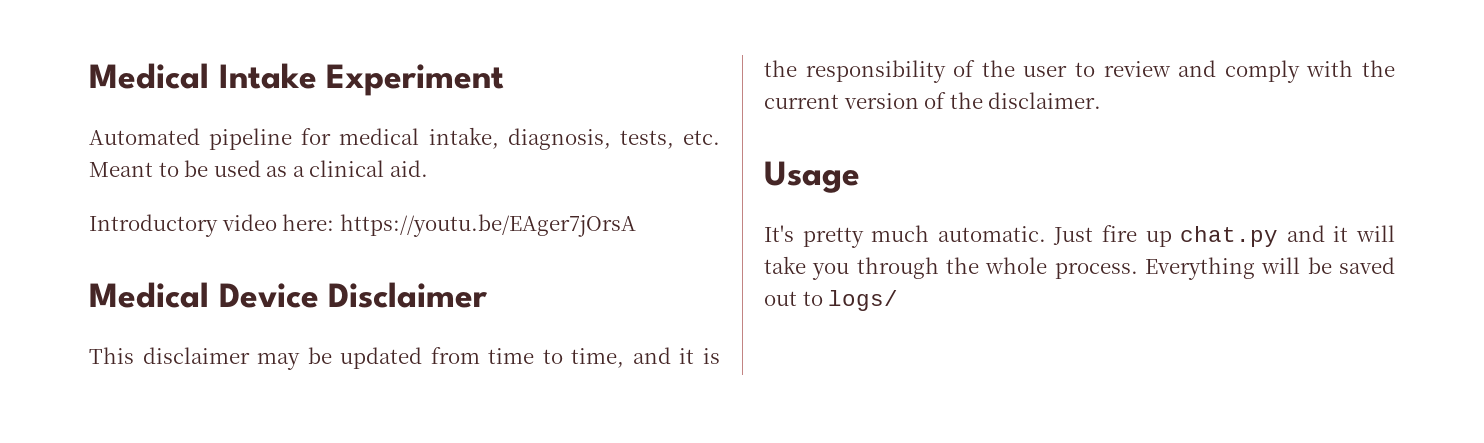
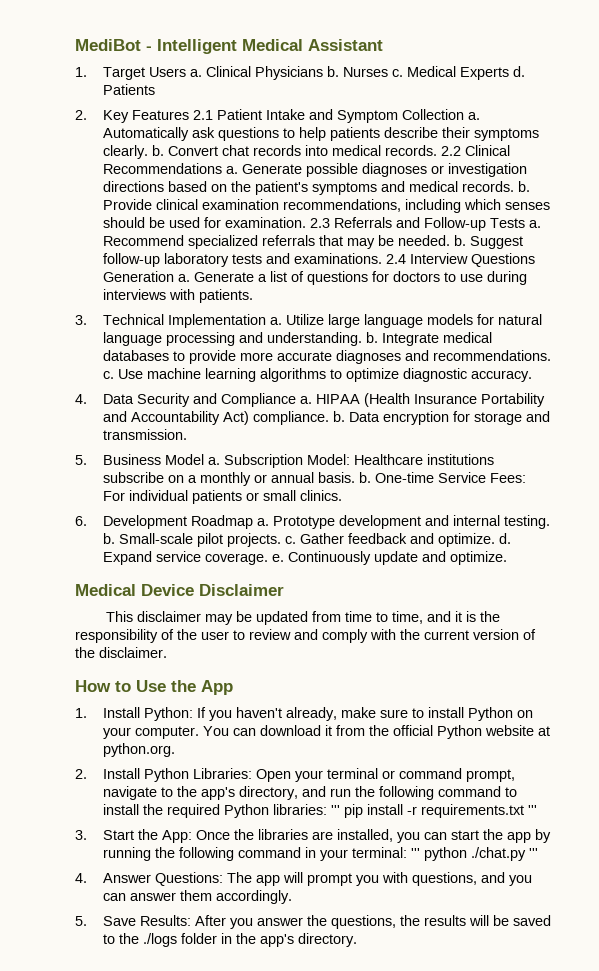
[89,63,505,96] [89,127,720,150] [89,160,428,177] [89,214,636,237] Medical Intake Experiment // Automated pipeline for medical intake, diagnosis, tests, etc. Meant to be used as a clinical aid. // Introductory video here: https://youtu.be/EAger7jOrsA -> [75,39,383,54] [75,66,526,80] [103,84,156,95] [75,109,481,123] [103,127,540,141] [103,145,511,159] [103,163,528,177] [103,181,531,195] [103,199,551,213] [103,217,542,231] [103,235,524,249] [103,253,536,267] [103,271,528,285] [103,289,254,303] [75,314,543,328] [103,332,493,346] [103,350,552,364] [103,368,533,382] [75,393,546,407] [103,411,551,425] [103,429,188,440] [75,454,495,468] [103,472,527,486] [103,490,343,504] [75,515,551,529] [103,533,512,547] [103,551,508,565] MediBot - Intelligent Medical Assistant // 1. Target Users a. Clinical Physicians b. Nurses c. Medical Experts d. Patients // 2. Key Features 2.1 Patient Intake and Symptom Collection a. Automatically ask questions to help patients describe their symptoms clearly. b. Convert chat records into medical records. 2.2 Clinical Recommendations a. Generate possible diagnoses or investigation directions based on the patient's symptoms and medical records. b. Provide clinical examination recommendations, including which senses should be used for examination. 2.3 Referrals and Follow-up Tests a. Recommend specialized referrals that may be needed. b. Suggest follow-up laboratory tests and examinations. 2.4 Interview Questions Generation a. Generate a list of questions for doctors to use during interviews with patients. // 3. Technical Implementation a. Utilize large language models for natural language processing and understanding. b. Integrate medical databases to provide more accurate diagnoses and recommendations. c. Use machine learning algorithms to optimize diagnostic accuracy. // 4. Data Security and Compliance a. HIPAA (Health Insurance Portability and Accountability Act) compliance. b. Data encryption for storage and transmission. // 5. Business Model a. Subscription Model: Healthcare institutions subscribe on a monthly or annual basis. b. One-time Service Fees: For individual patients or small clinics. // 6. Development Roadmap a. Prototype development and internal testing. b. Small-scale pilot projects. c. Gather feedback and optimize. d. Expand service coverage. e. Continuously update and optimize.
[764,161,860,193] [764,225,1395,248] [764,256,1395,280] [764,290,899,311] Usage // It's pretty much automatic. Just fire up chat.py and it will take you through the whole process. Everything will be saved out to logs/ -> [75,680,233,695] [75,707,534,721] [103,725,551,739] [103,743,176,757] [75,768,516,782] [103,786,518,800] [103,804,538,818] [75,829,552,843] [103,847,539,861] [75,872,533,886] [103,890,293,904] [75,915,552,929] [103,933,358,947] How to Use the App // 1. Install Python: If you haven't already, make sure to install Python on your computer. You can download it from the official Python website at python.org. // 2. Install Python Libraries: Open your terminal or command prompt, navigate to the app's directory, and run the following command to install the required Python libraries: ''' pip install -r requirements.txt ''' // 3. Start the App: Once the libraries are installed, you can start the app by running the following command in your terminal: ''' python ./chat.py ''' // 4. Answer Questions: The app will prompt you with questions, and you can answer them accordingly. // 5. Save Results: After you answer the questions, the results will be saved to the ./logs folder in the app's directory.

